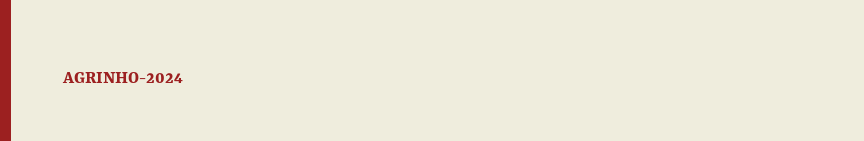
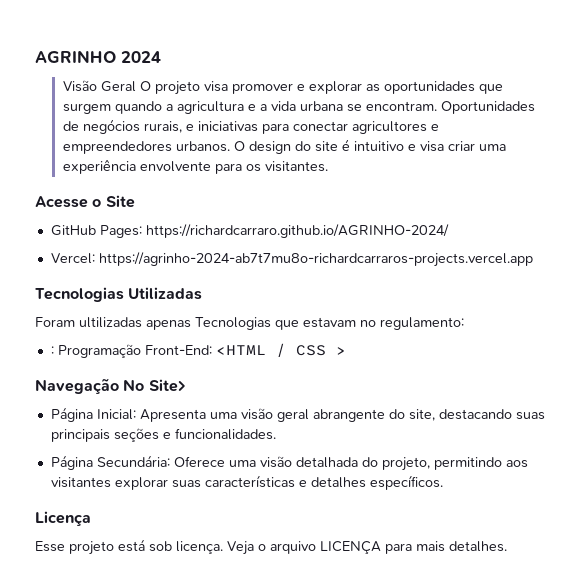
[62,72,183,83] AGRINHO-2024 -> [35,50,161,63] [62,80,503,95] [62,101,535,114] [62,119,439,134] [62,139,506,154] [62,160,328,174] [35,195,135,208] [50,224,449,238] [50,252,533,267] [35,287,203,302] [35,317,464,330] [50,343,346,358] [35,378,186,394] [50,407,545,422] [50,428,276,442] [50,455,528,471] [50,475,443,490] [35,511,91,526] [35,539,507,555] AGRINHO 2024 // Visão Geral O projeto visa promover e explorar as oportunidades que surgem quando a agricultura e a vida urbana se encontram. Oportunidades de negócios rurais, e iniciativas para conectar agricultores e empreendedores urbanos. O design do site é intuitivo e visa criar uma experiência envolvente para os visitantes. // Acesse o Site // GitHub Pages: https://richardcarraro.github.io/AGRINHO-2024/ // Vercel: https://agrinho-2024-ab7t7mu8o-richardcarraros-projects.vercel.app // Tecnologias Utilizadas // Foram ultilizadas apenas Tecnologias que estavam no regulamento: // : Programação Front-End: <HTML / CSS > // Navegação No Site> // Página Inicial: Apresenta uma visão geral abrangente do site, destacando suas principais seções e funcionalidades. // Página Secundária: Oferece uma visão detalhada do projeto, permitindo aos visitantes explorar suas características e detalhes específicos. // Licença // Esse projeto está sob licença. Veja o arquivo LICENÇA para mais detalhes.

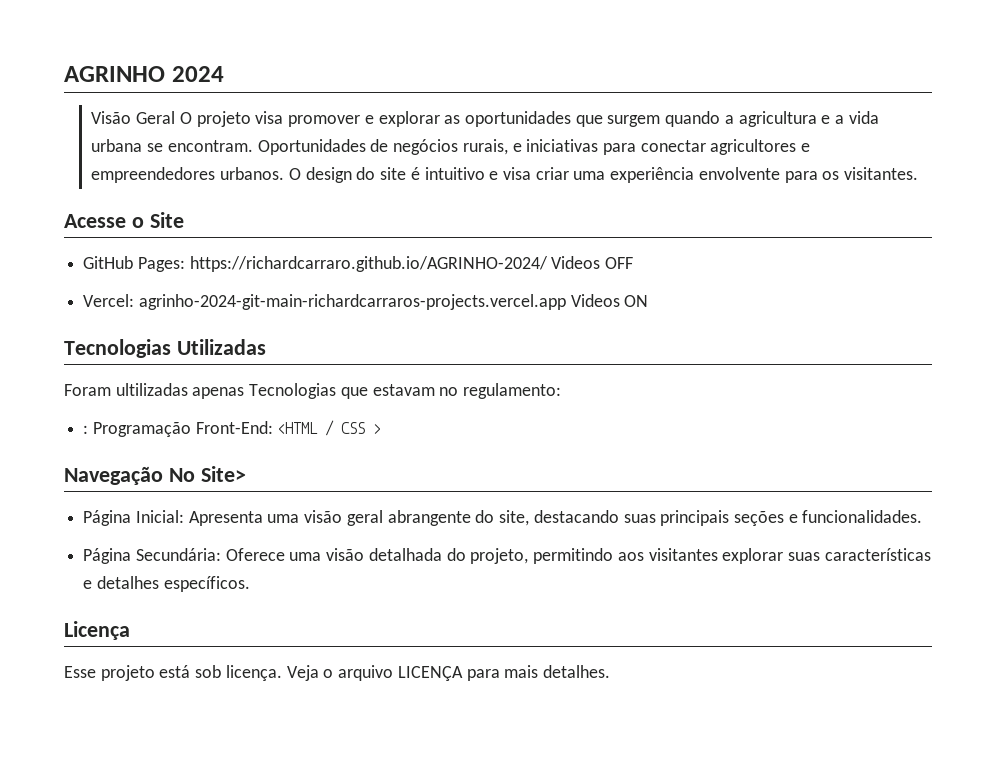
(449, 231) none -> [551,256,634,269] Videos OFF
[98,252,533,267] https://agrinho-2024-ab7t7mu8o-richardcarraros-projects.vercel.app -> [138,294,649,310] agrinho-2024-git-main-richardcarraros-projects.vercel.app Videos ON

